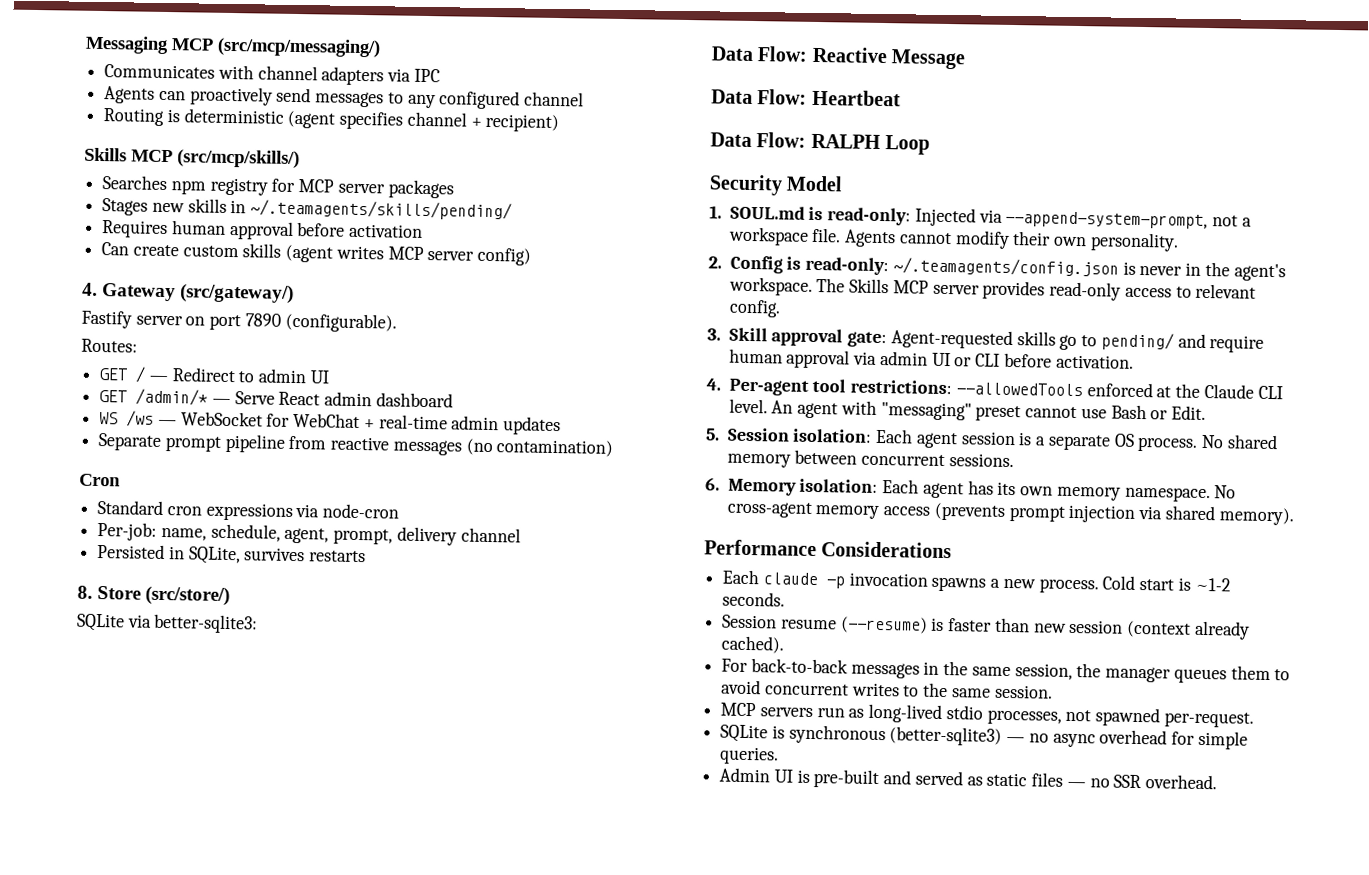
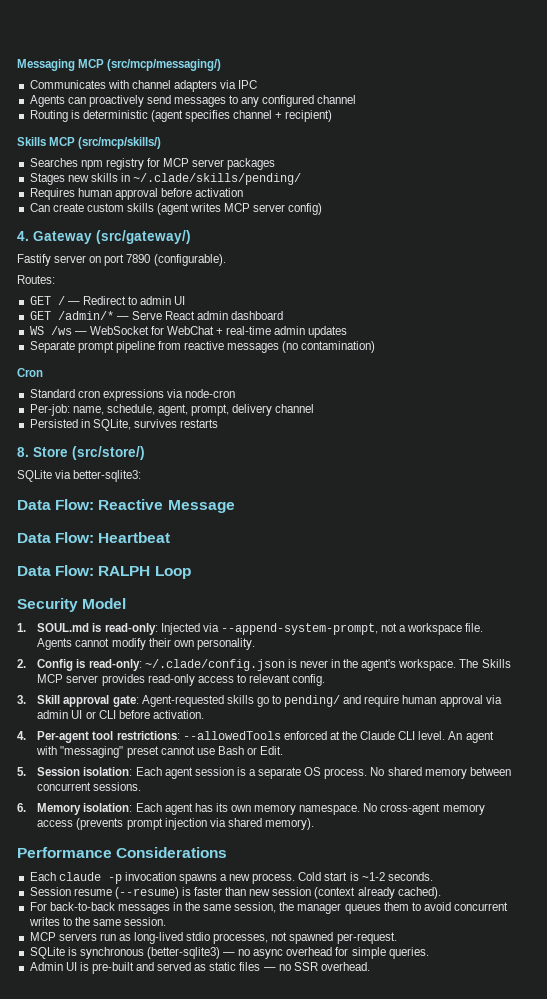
[250,199,513,221] ~/.teamagents/skills/pending/ -> [133,173,302,185] ~/.clade/skills/pending/
[892,257,1119,277] ~/.teamagents/config.json -> [144,659,285,671] ~/.clade/config.json

